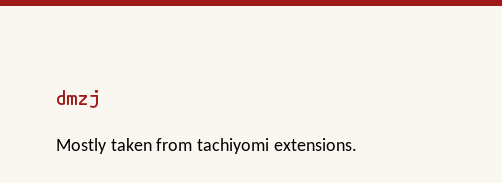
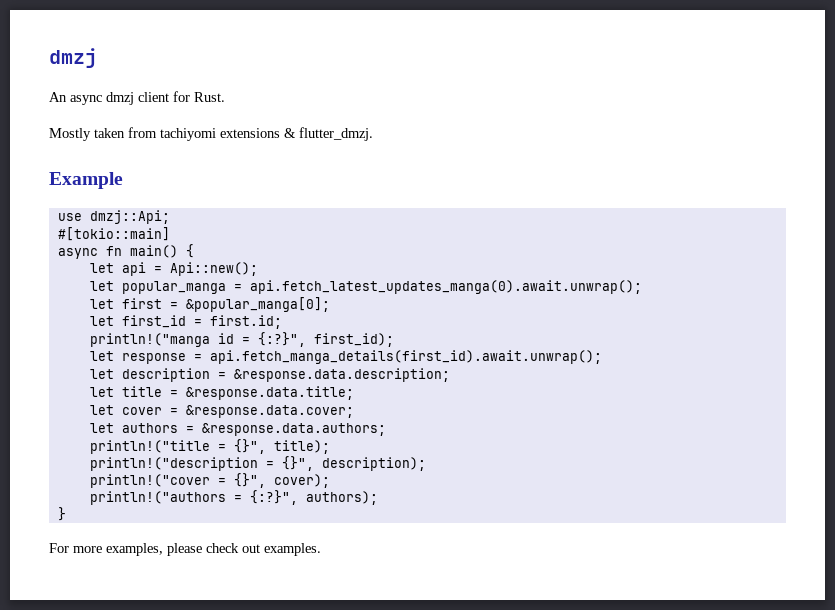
[56,138,357,154] Mostly taken from tachiyomi extensions. -> [49,91,225,105] [49,127,373,141] [49,172,123,189] [57,210,170,224] [57,227,170,241] [57,244,194,259] [89,262,258,276] [89,280,642,294] [89,297,330,312] [89,315,282,329] [89,332,394,347] [89,350,602,364] [89,368,450,382] [89,386,354,400] [89,405,354,418] [89,423,386,436] [89,439,330,454] [89,456,426,471] [89,473,330,488] [89,490,378,505] [57,507,66,521] [49,543,321,556] An async dmzj client for Rust. // Mostly taken from tachiyomi extensions & flutter_dmzj. // Example // use dmzj::Api; // #[tokio::main] // async fn main() { // let api = Api::new(); // let popular_manga = api.fetch_latest_updates_manga(0).await.unwrap(); // let first = &popular_manga[0]; // let first_id = first.id; // println!("manga id = {:?}", first_id); // let response = api.fetch_manga_details(first_id).await.unwrap(); // let description = &response.data.description; // let title = &response.data.title; // let cover = &response.data.cover; // let authors = &response.data.authors; // println!("title = {}", title); // println!("description = {}", description); // println!("cover = {}", cover); // println!("authors = {:?}", authors); // } // For more examples, please check out examples.

